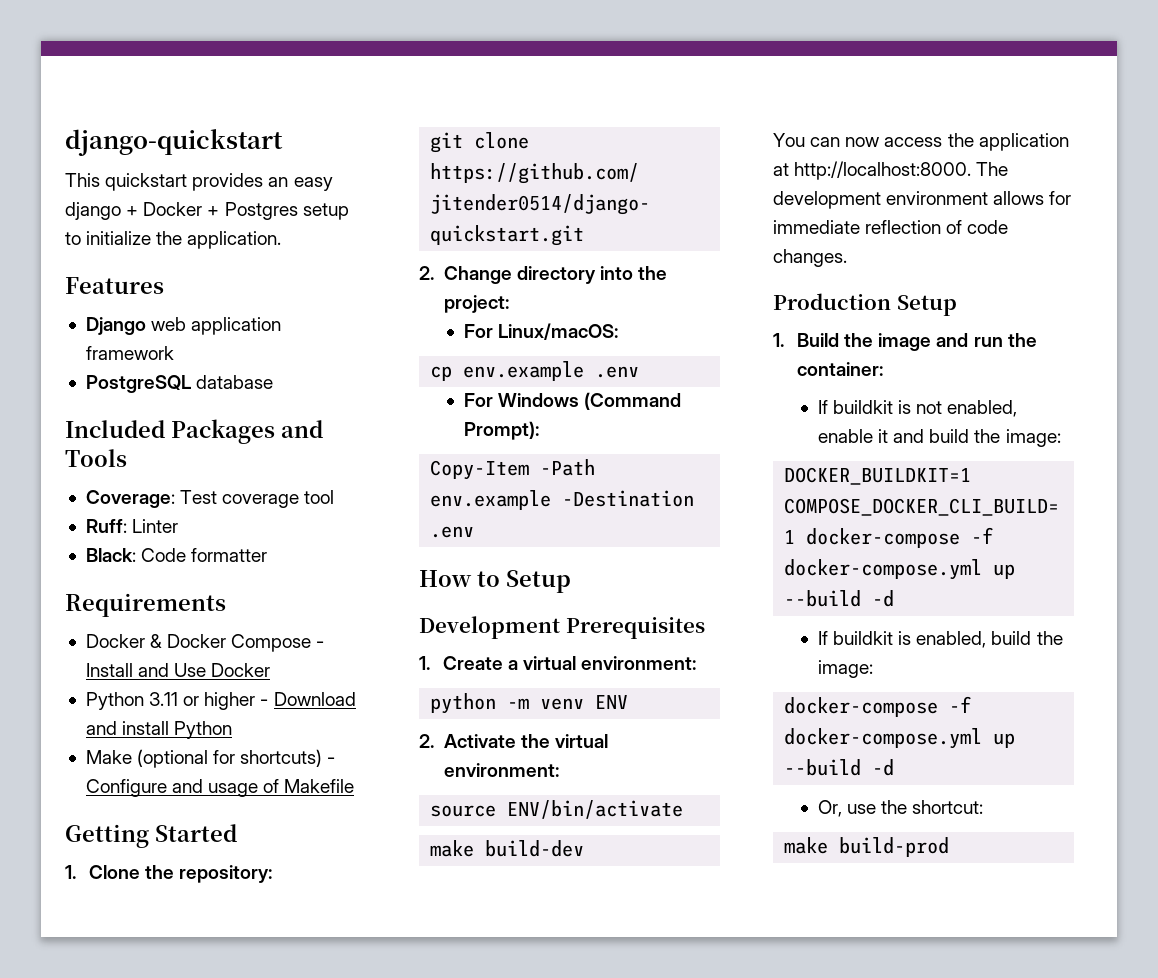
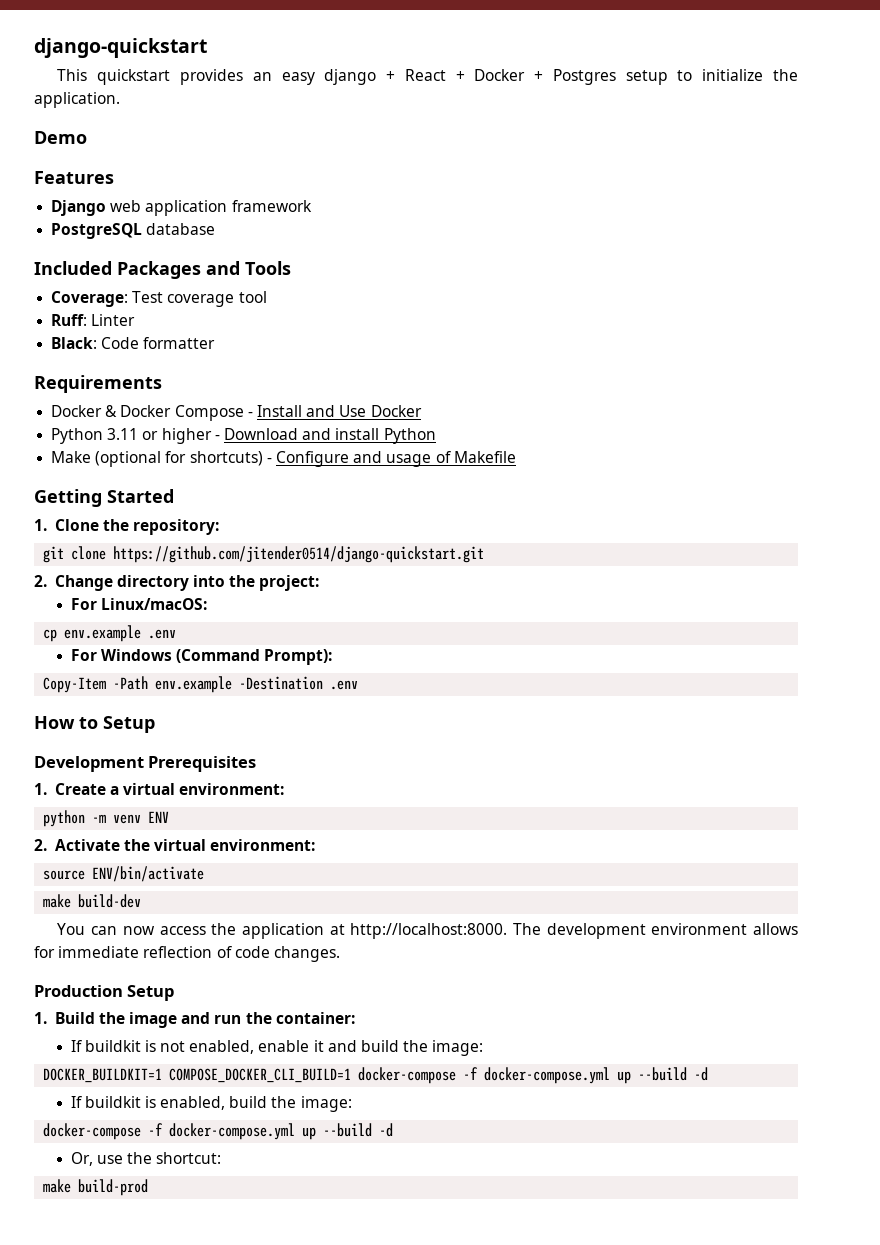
(139, 211) none -> [404,69,465,81] React +
(282, 240) none -> [34,131,87,144] // Demo

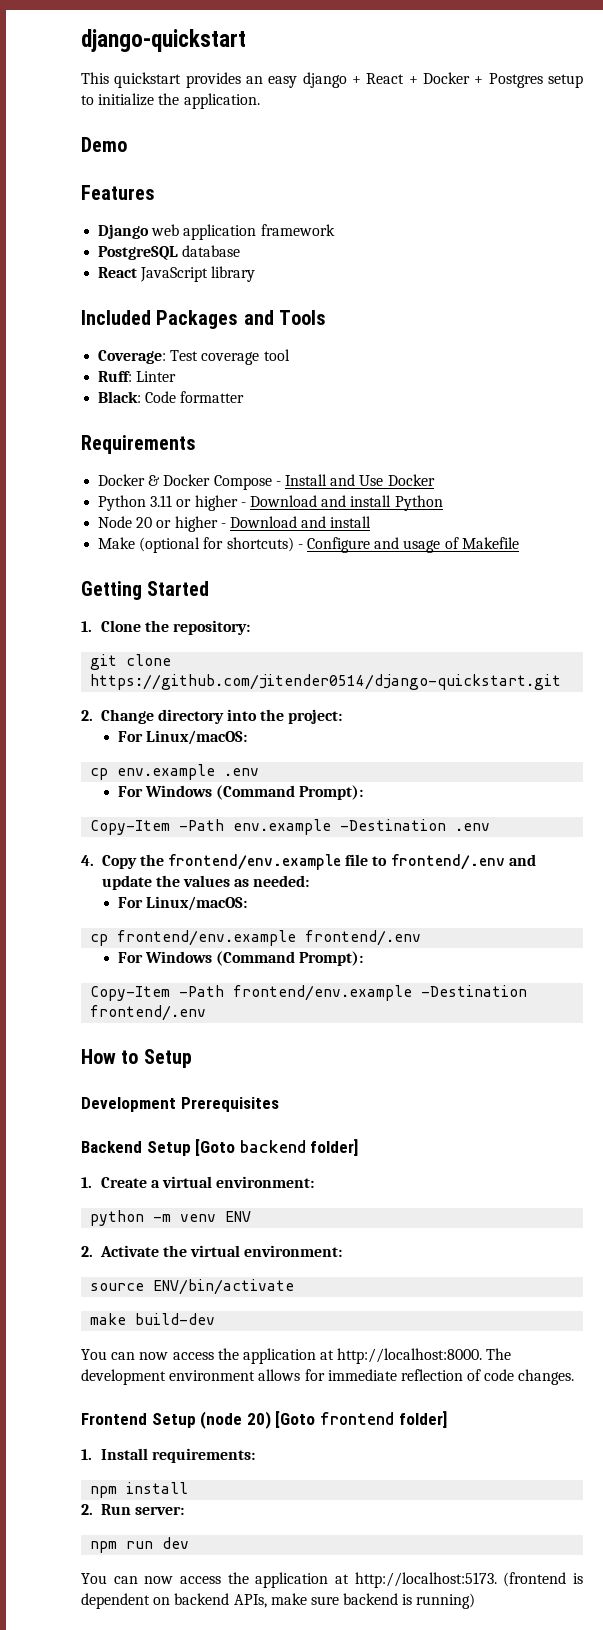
(216, 229) none -> [98,266,256,282] // React JavaScript library
(436, 436) none -> [98,516,372,532] // Node 20 or higher - Download and install
(359, 685) none -> [81,854,536,870] [101,875,310,890] [117,896,247,911] [90,930,422,946] [117,951,364,966] [90,985,528,1001] [90,1005,207,1021] // 4. Copy the frontend/env.example file to frontend/.env and update the values as needed: // For Linux/macOS: // cp frontend/env.example frontend/.env // For Windows (Command Prompt): // Copy-Item -Path frontend/env.example -Destination frontend/.env
(257, 764) none -> [81,1139,359,1156] // Backend Setup [Goto backend folder]
[34,985,175,1001] [34,1012,355,1028] [70,1040,484,1056] [43,1067,709,1084] [70,1096,352,1112] [43,1123,394,1140] [70,1152,222,1166] [43,1179,149,1196] Production Setup // 1. Build the image and run the container: // If buildkit is not enabled, enable it and build the image: // DOCKER_BUILDKIT=1 COMPOSE_DOCKER_CLI_BUILD=1 docker-compose -f docker-compose.yml up --build -d // If buildkit is enabled, build the image: // docker-compose -f docker-compose.yml up --build -d // Or, use the shortcut: // make build-prod -> [81,1411,447,1429] [81,1448,255,1463] [90,1482,189,1498] [81,1504,184,1515] [90,1537,190,1553] [81,1572,583,1588] [81,1593,476,1609] Frontend Setup (node 20) [Goto frontend folder] // 1. Install requirements: // npm install // 2. Run server: // npm run dev // You can now access the application at http://localhost:5173. (frontend is dependent on backend APIs, make sure backend is running)

